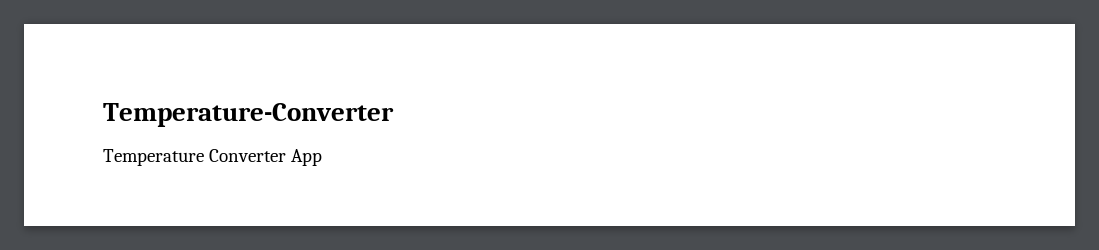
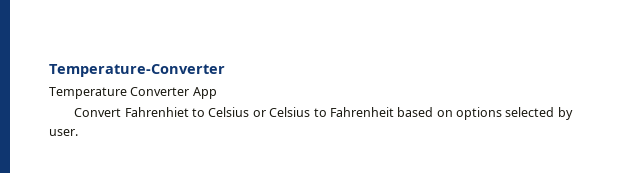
(323, 157) none -> [74,107,573,120] [49,129,78,136] // Convert Fahrenhiet to Celsius or Celsius to Fahrenheit based on options selected by user.

